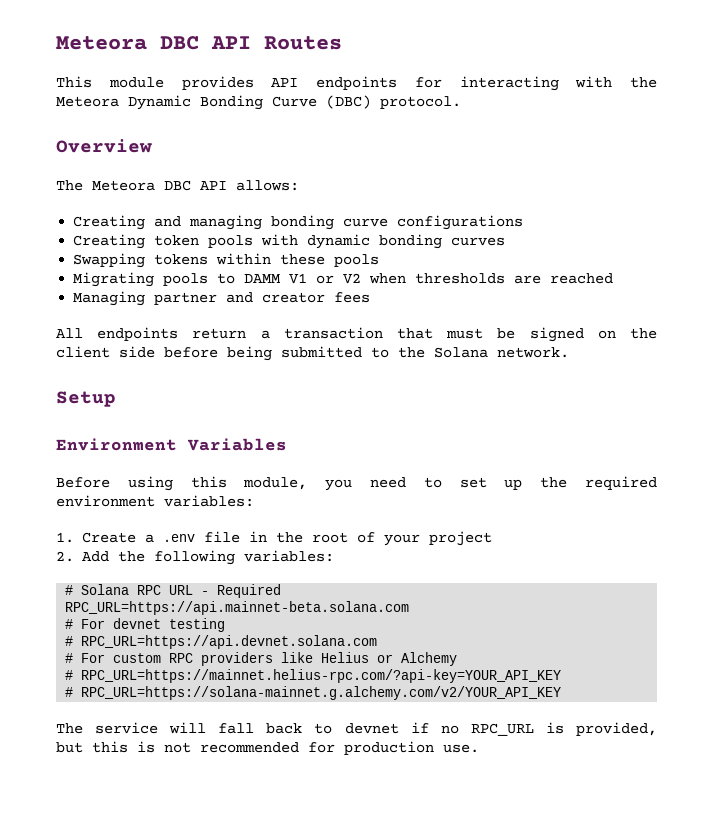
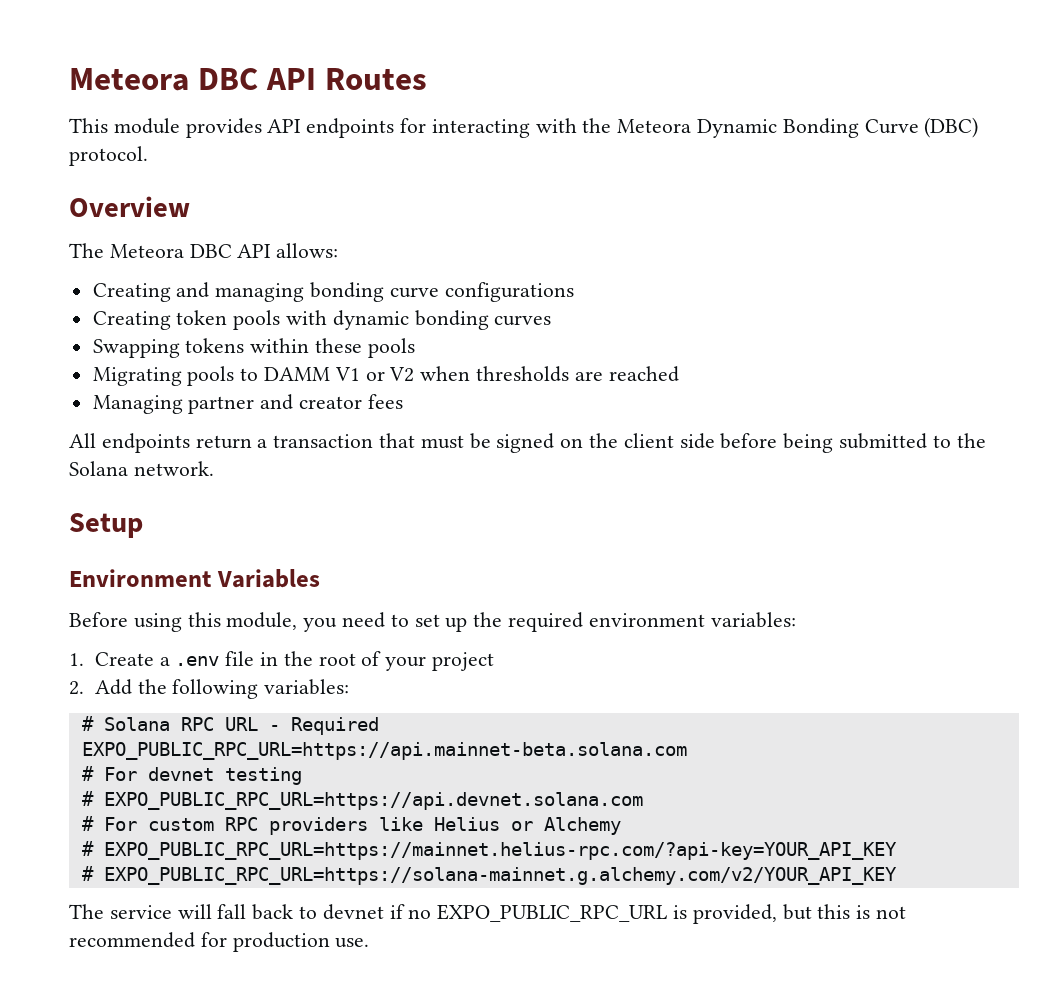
[65,601,410,615] RPC_URL=https://api.mainnet-beta.solana.com -> [81,742,687,760] EXPO_PUBLIC_RPC_URL=https://api.mainnet-beta.solana.com
[81,635,378,649] RPC_URL=https://api.devnet.solana.com -> [103,792,643,810] EXPO_PUBLIC_RPC_URL=https://api.devnet.solana.com
[81,669,562,683] [65,686,562,700] RPC_URL=https://mainnet.helius-rpc.com/?api-key=YOUR_API_KEY // # RPC_URL=https://solana-mainnet.g.alchemy.com/v2/YOUR_API_KEY -> [103,842,897,860] [81,866,897,885] EXPO_PUBLIC_RPC_URL=https://mainnet.helius-rpc.com/?api-key=YOUR_API_KEY // # EXPO_PUBLIC_RPC_URL=https://solana-mainnet.g.alchemy.com/v2/YOUR_API_KEY
[470,723,534,736] RPC_URL -> [437,904,668,922] EXPO_PUBLIC_RPC_URL

